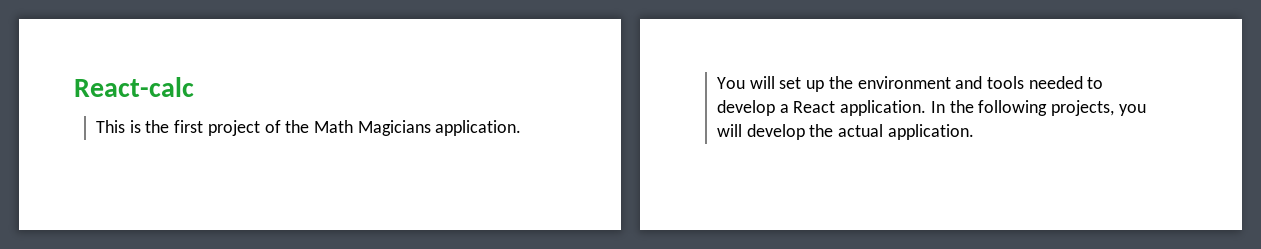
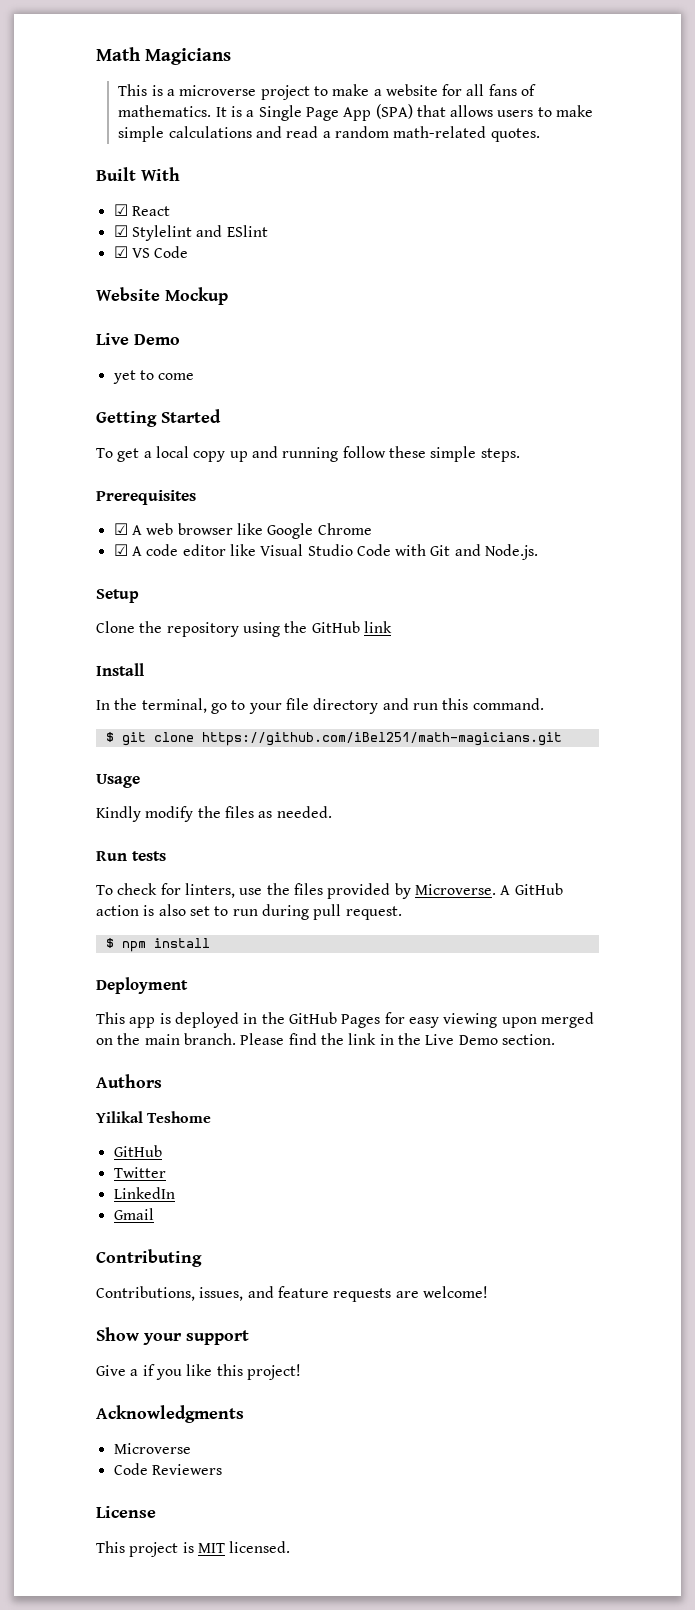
[74,77,194,97] React-calc -> [96,47,231,65] Math Magicians
[145,120,522,136] [716,76,1104,92] [716,100,1146,116] [716,124,974,140] the first project of the Math Magicians application. You will set up the environment and tools needed to develop a React application. In the following projects, you will develop the actual application. -> [166,84,537,100] [118,104,594,121] [118,126,540,142] [96,167,180,181] [113,204,170,216] [113,225,268,241] [113,246,189,258] [96,287,228,305] [96,333,180,345] [112,370,195,384] [96,409,221,427] [96,446,520,462] [96,490,196,505] [113,523,372,539] [113,544,539,560] [96,589,139,603] [96,621,392,637] [96,663,144,676] [96,698,544,714] [105,732,562,746] [96,774,140,788] [96,806,332,822] [96,851,166,861] [96,883,563,899] [96,904,402,920] [105,938,210,952] [96,977,188,994] [96,1012,594,1028] [96,1033,555,1045] [96,1074,162,1088] [96,1111,212,1123] [113,1145,162,1157] [113,1167,166,1178] [113,1187,175,1199] [113,1208,154,1220] [96,1249,202,1267] [96,1286,488,1302] [96,1327,249,1345] [96,1364,301,1380] [96,1405,244,1423] [113,1443,191,1454] [113,1463,222,1475] [96,1506,156,1518] [96,1541,291,1557] a microverse project to make a website for all fans of mathematics. It is a Single Page App (SPA) that allows users to make simple calculations and read a random math-related quotes. // Built With // ☑ React // ☑ Stylelint and ESlint // ☑ VS Code // Website Mockup // Live Demo // yet to come // Getting Started // To get a local copy up and running follow these simple steps. // Prerequisites // ☑ A web browser like Google Chrome // ☑ A code editor like Visual Studio Code with Git and Node.js. // Setup // Clone the repository using the GitHub link // Install // In the terminal, go to your file directory and run this command. // $ git clone https://github.com/iBel251/math-magicians.git // Usage // Kindly modify the files as needed. // Run tests // To check for linters, use the files provided by Microverse. A GitHub action is also set to run during pull request. // $ npm install // Deployment // This app is deployed in the GitHub Pages for easy viewing upon merged on the main branch. Please find the link in the Live Demo section. // Authors // Yilikal Teshome // GitHub // Twitter // LinkedIn // Gmail // Contributing // Contributions, issues, and feature requests are welcome! // Show your support // Give a if you like this project! // Acknowledgments // Microverse // Code Reviewers // License // This project is MIT licensed.

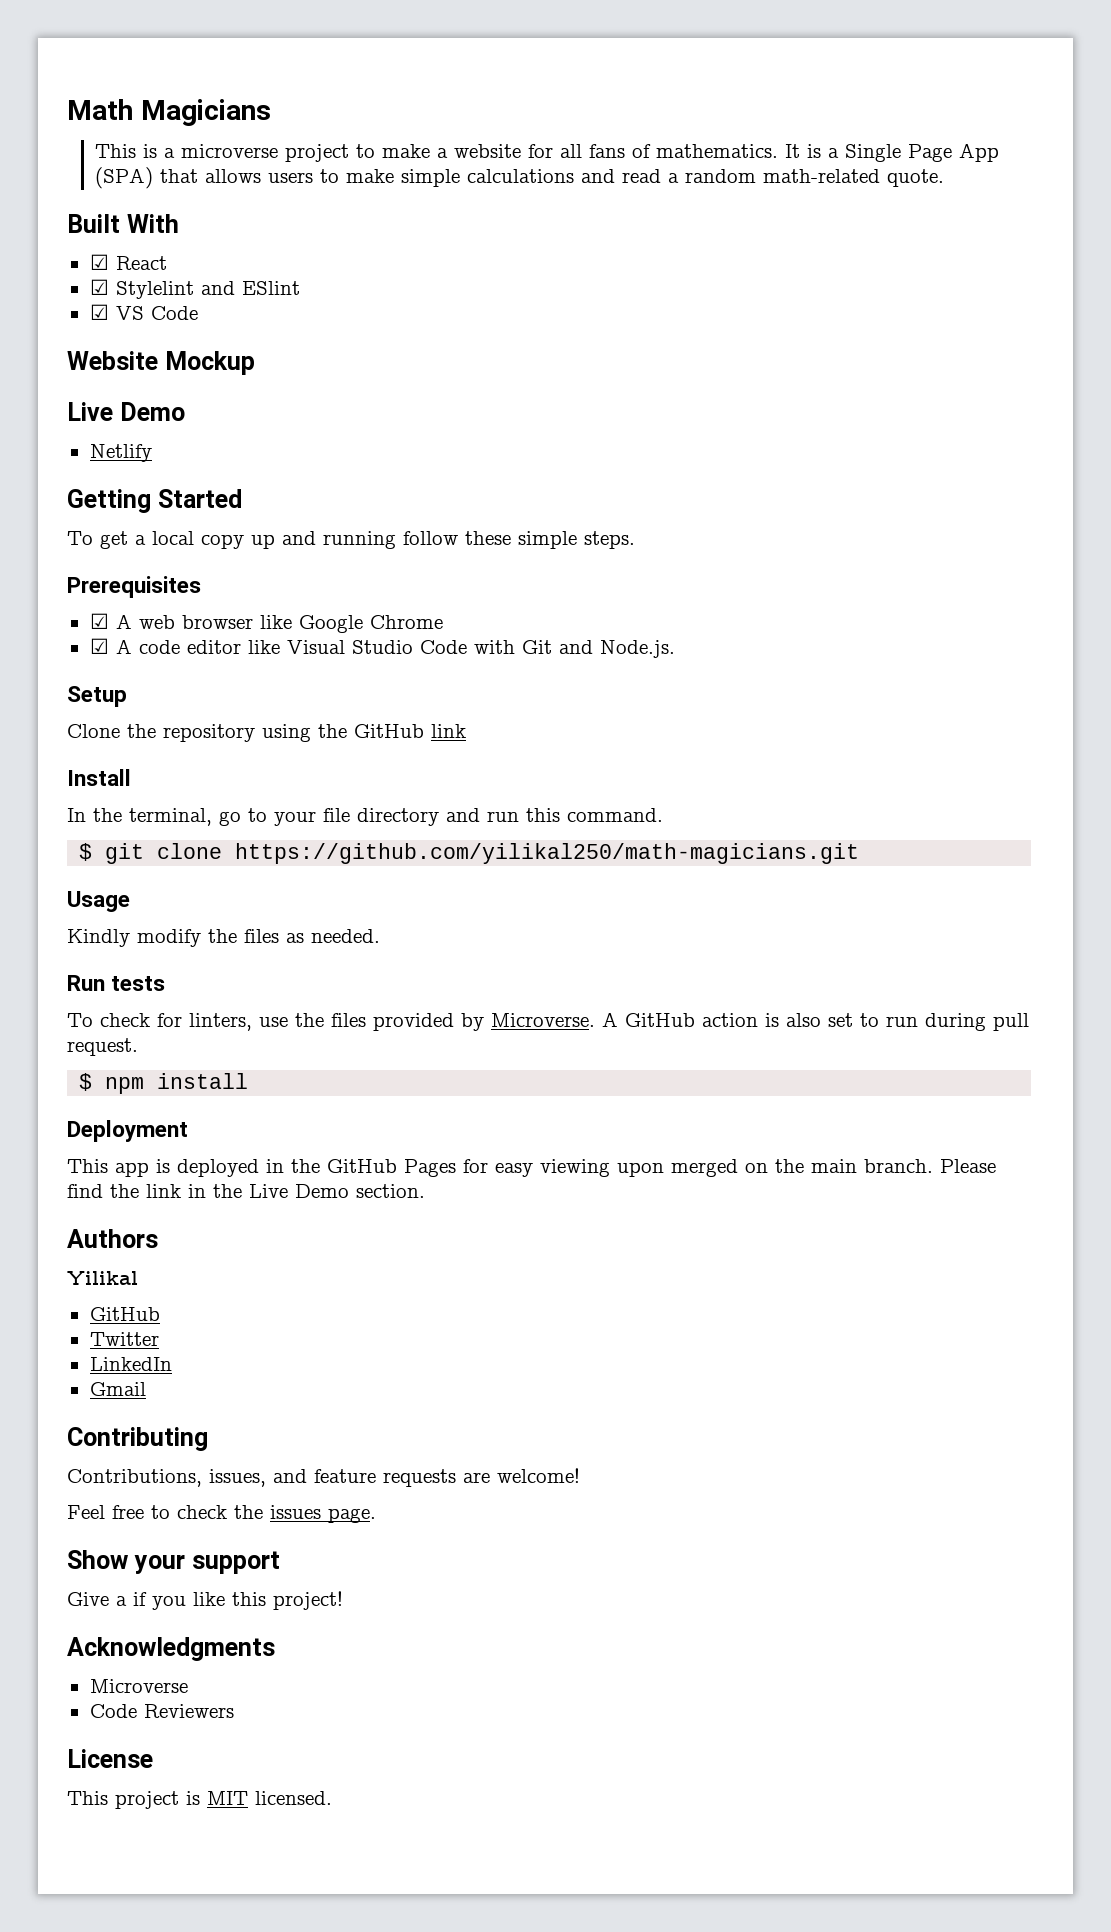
[490,128,540,142] quotes. -> [887,169,945,187] quote.
[112,370,195,384] yet to come -> [89,444,152,462] Netlify
[201,732,562,746] https://github.com/iBel251/math-magicians.git -> [235,843,860,864] https://github.com/yilikal250/math-magicians.git
[147,1111,212,1123] Teshome -> (138, 1278) none
(488, 1292) none -> [67,1505,376,1523] // Feel free to check the issues page.

